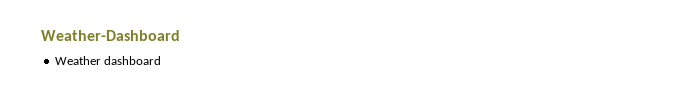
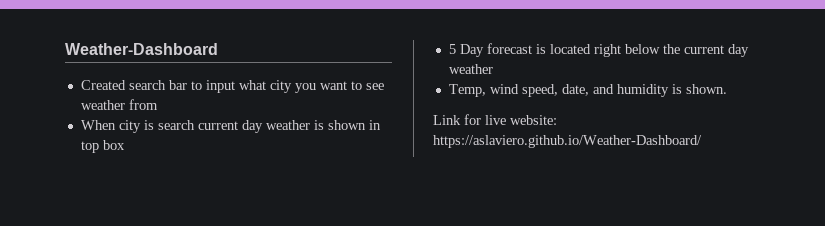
[54,56,162,65] Weather dashboard -> [80,80,384,93] [80,99,158,110] [80,120,381,133] [80,140,125,153] [448,43,749,57] [448,64,493,74] [448,84,727,97] [433,114,557,125] [433,135,702,148] Created search bar to input what city you want to see weather from // When city is search current day weather is shown in top box // 5 Day forecast is located right below the current day weather // Temp, wind speed, date, and humidity is shown. // Link for live website: https://aslaviero.github.io/Weather-Dashboard/

